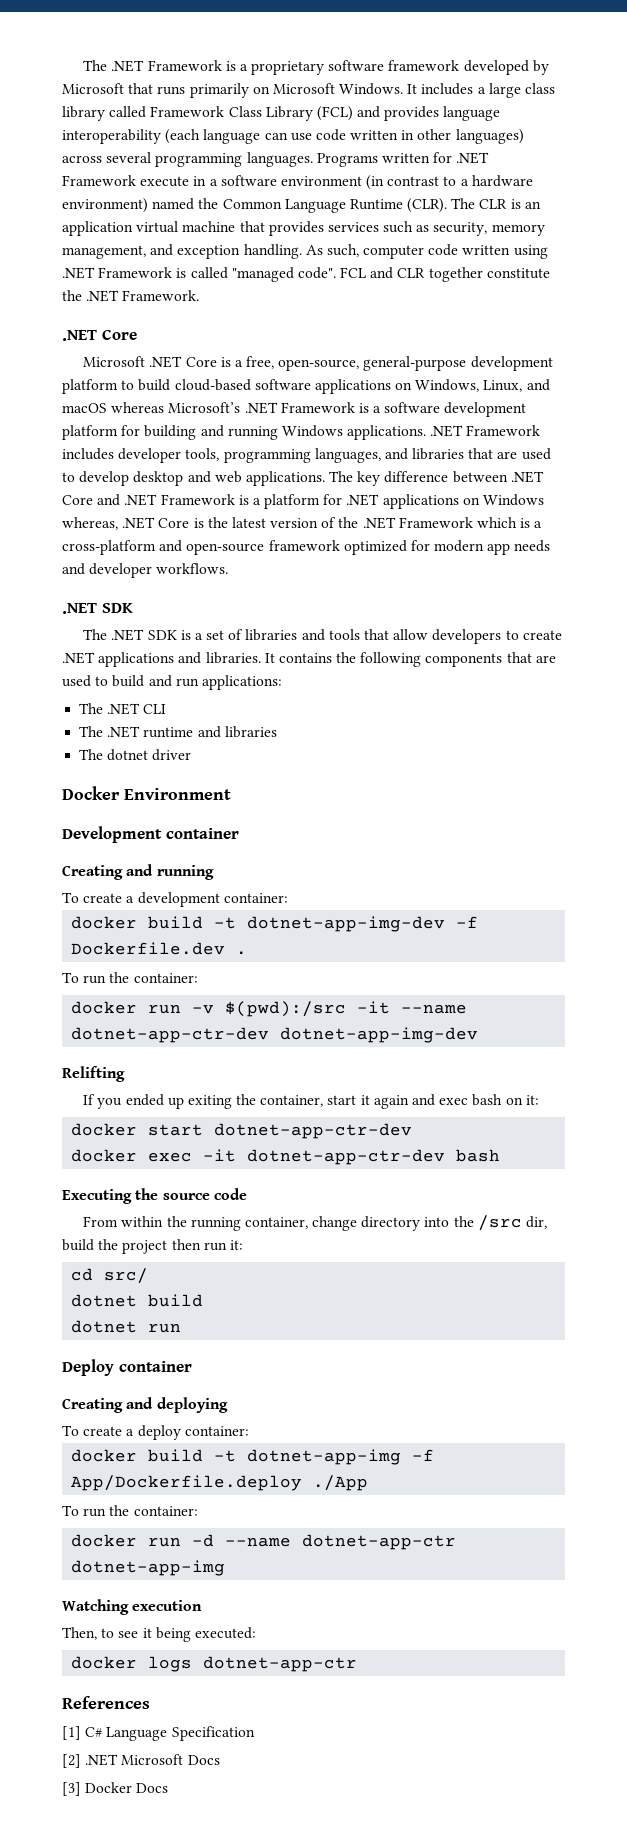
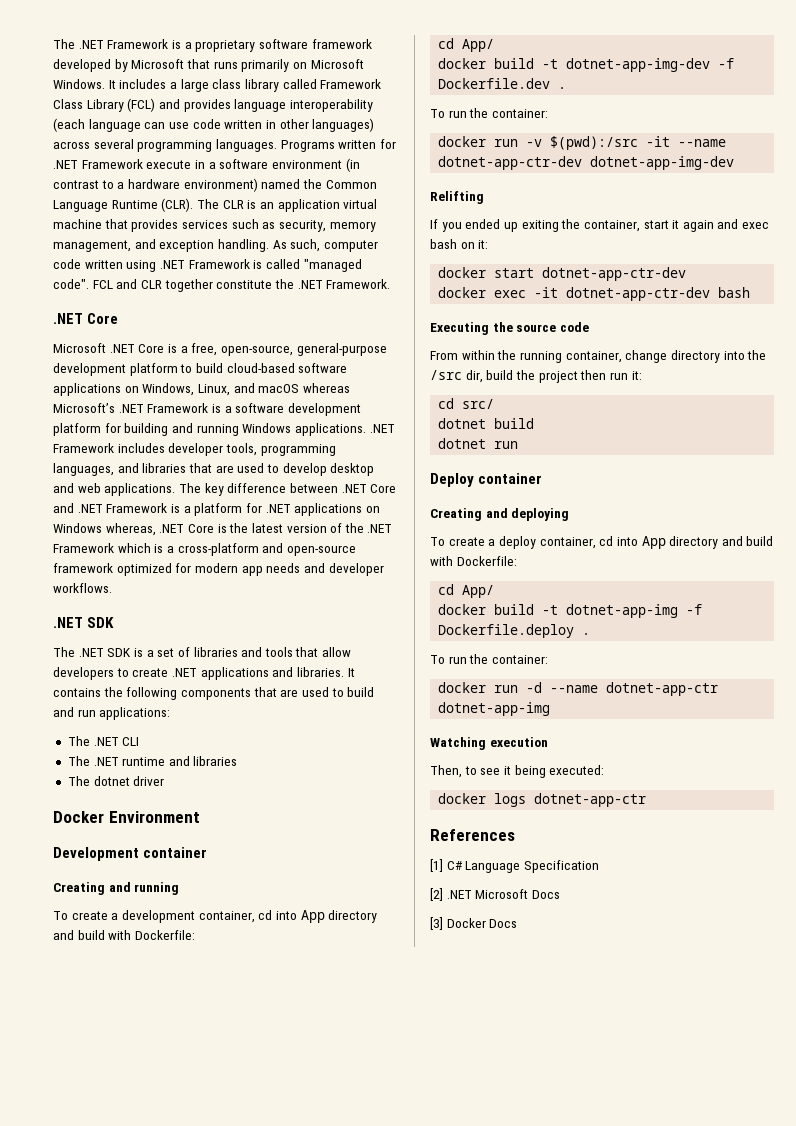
[223,893,288,903] container: -> [198,910,378,923] [53,930,195,940] [438,38,495,52] container, cd into App directory and build with Dockerfile: // cd App/
[184,1426,249,1436] container: -> [539,536,774,549] [430,556,517,566] [438,584,495,598] container, cd into App directory and build with Dockerfile: // cd App/
[71,1475,369,1491] App/Dockerfile.deploy ./App -> [438,624,591,638] Dockerfile.deploy .

